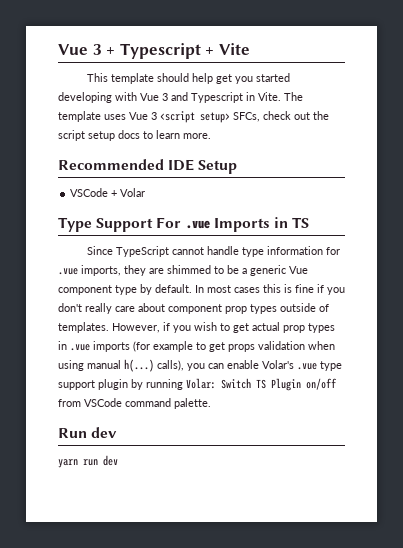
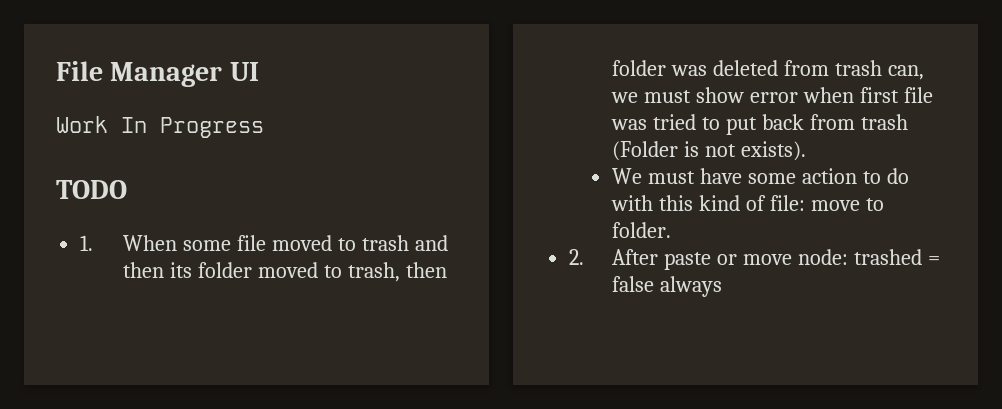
[58,43,250,59] [86,73,290,84] [58,92,303,103] [58,111,329,123] [58,130,211,141] [58,159,238,174] [70,188,146,197] [58,217,310,232] [86,246,340,257] [58,265,308,276] [58,284,345,295] [58,303,329,314] [58,322,335,333] [58,341,335,352] [58,359,342,372] [58,378,337,391] [58,398,211,409] [58,427,118,438] [58,455,118,468] Vue 3 + Typescript + Vite // This template should help get you started developing with Vue 3 and Typescript in Vite. The template uses Vue 3 <script setup> SFCs, check out the script setup docs to learn more. // Recommended IDE Setup // VSCode + Volar // Type Support For .vue Imports in TS // Since TypeScript cannot handle type information for .vue imports, they are shimmed to be a generic Vue component type by default. In most cases this is fine if you don't really care about component prop types outside of templates. However, if you wish to get actual prop types in .vue imports (for example to get props validation when using manual h(...) calls), you can enable Volar's .vue type support plugin by running Volar: Switch TS Plugin on/off from VSCode command palette. // Run dev // yarn run dev -> [56,61,259,87] [56,116,264,138] [56,180,127,199] [80,235,448,251] [123,262,447,282] [612,60,924,80] [611,87,933,103] [611,114,908,135] [612,141,807,161] [612,168,909,184] [611,195,884,211] [612,222,672,238] [569,249,940,270] [612,276,723,297] File Manager UI // Work In Progress // TODO // 1. When some file moved to trash and then its folder moved to trash, then folder was deleted from trash can, we must show error when first file was tried to put back from trash (Folder is not exists). // We must have some action to do with this kind of file: move to folder. // 2. After paste or move node: trashed = false always

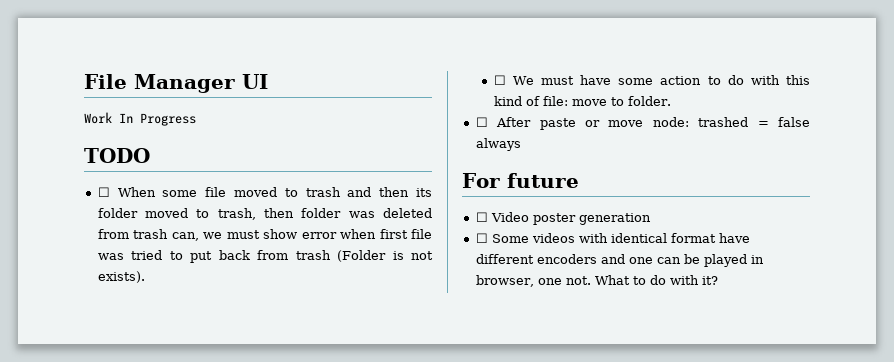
[80,235,94,251] 1. -> [97,187,110,197] ☐
(807, 151) none -> [493,75,506,85] ☐
[569,249,585,265] 2. -> [475,117,488,127] ☐
(723, 286) none -> [462,173,579,188] [475,212,651,225] [475,233,750,243] [475,254,764,267] [475,275,718,287] // For future // ☐ Video poster generation // ☐ Some videos with identical format have different encoders and one can be played in browser, one not. What to do with it?

